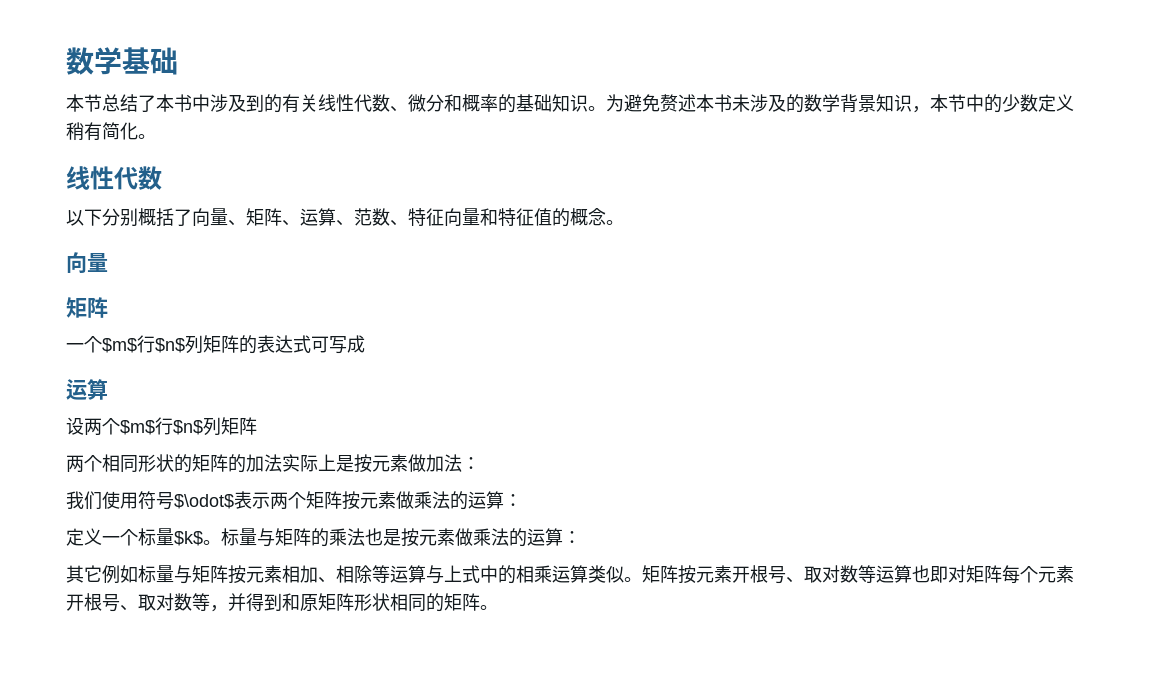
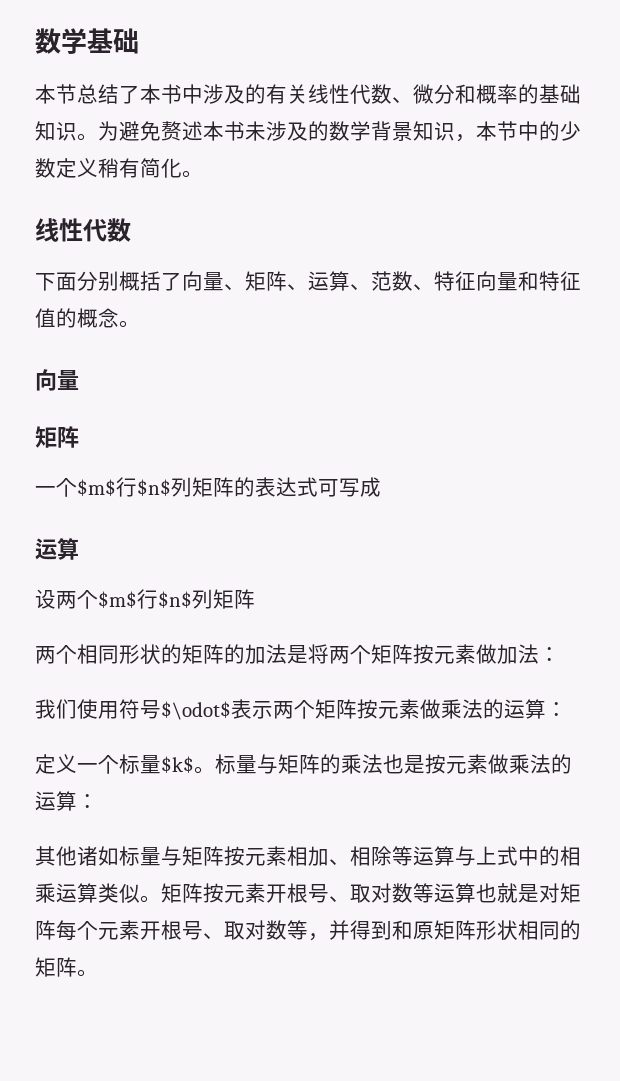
[246,94,264,112] 到 -> (245, 94) none
[66,209,102,226] 以下 -> [35,272,77,291] 下面
[282,454,354,472] 实际上是 -> [287,644,413,664] 是将两个矩阵
[84,565,120,584] 它例 -> [56,846,98,866] 他诸
[930,566,948,583] 即 -> [497,883,539,903] 就是

